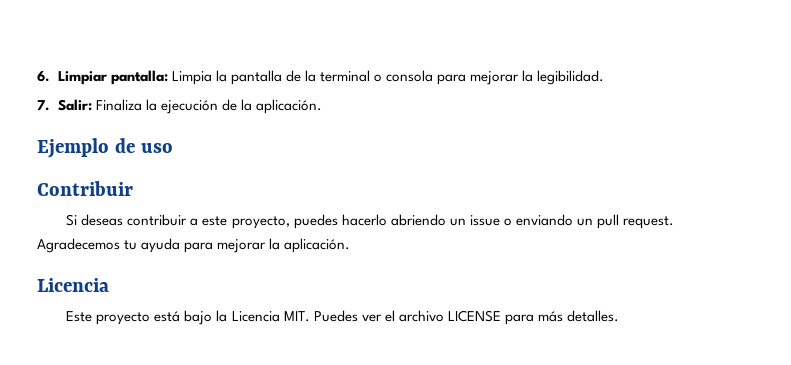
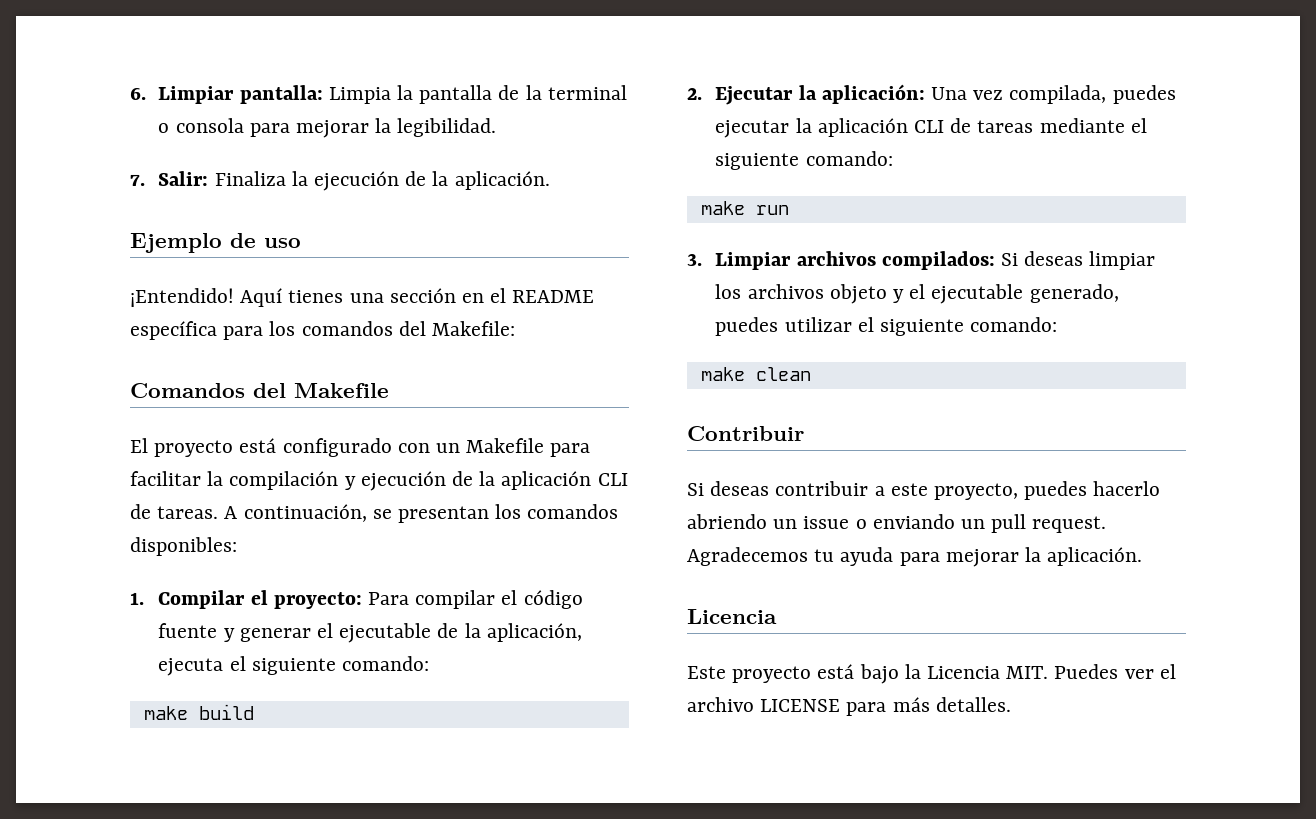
(173, 148) none -> [130,288,595,307] [130,321,516,340] [130,383,389,398] [130,438,591,457] [130,471,628,491] [130,504,619,523] [130,537,237,556] [130,590,583,609] [158,623,582,643] [158,656,429,676] [143,704,254,720] [687,84,1176,105] [715,118,1147,138] [715,151,893,170] [700,201,789,215] [687,251,1156,270] [715,284,1119,304] [715,317,1058,336] [700,367,811,381] // ¡Entendido! Aquí tienes una sección en el README específica para los comandos del Makefile: // Comandos del Makefile // El proyecto está configurado con un Makefile para facilitar la compilación y ejecución de la aplicación CLI de tareas. A continuación, se presentan los comandos disponibles: // 1. Compilar el proyecto: Para compilar el código fuente y generar el ejecutable de la aplicación, ejecuta el siguiente comando: // make build // 2. Ejecutar la aplicación: Una vez compilada, puedes ejecutar la aplicación CLI de tareas mediante el siguiente comando: // make run // 3. Limpiar archivos compilados: Si deseas limpiar los archivos objeto y el ejecutable generado, puedes utilizar el siguiente comando: // make clean

